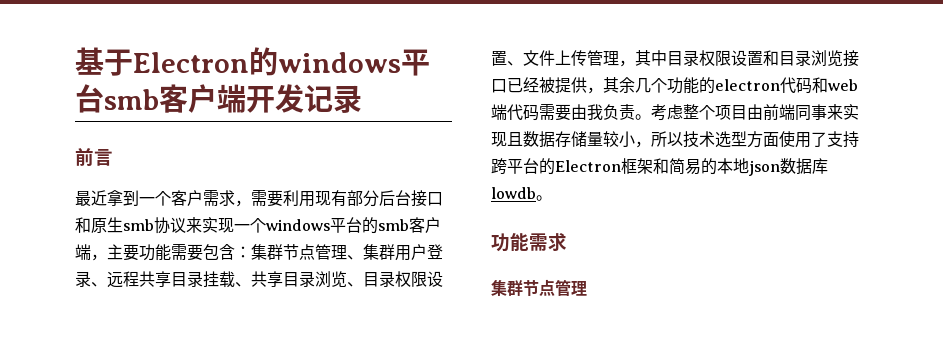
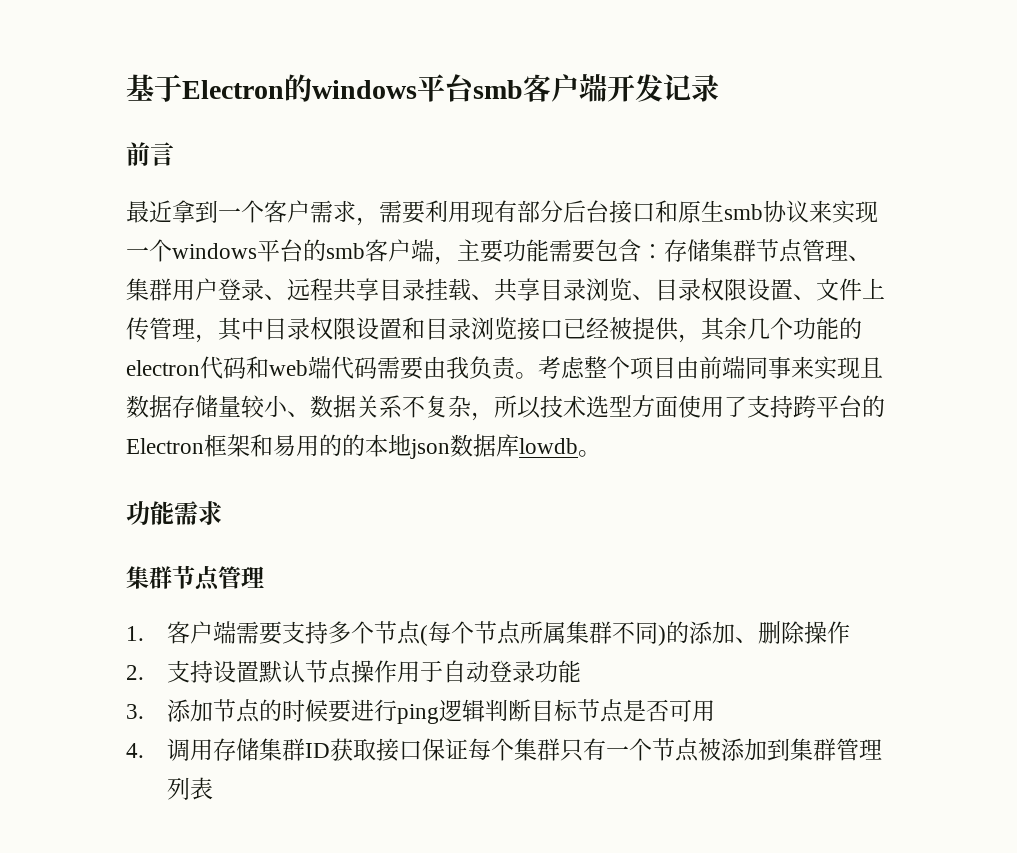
(251, 252) none -> [664,239,710,262] 存储
(635, 139) none -> [287,395,471,418] 、数据关系不复杂
[669,158,701,175] 简易 -> [273,434,342,457] 易用的
(587, 288) none -> [126,621,850,646] [126,660,581,684] [126,699,715,724] [126,738,882,762] [166,777,213,800] // 1.客户端需要支持多个节点(每个节点所属集群不同)的添加、删除操作 // 2.支持设置默认节点操作用于自动登录功能 // 3.添加节点的时候要进行ping逻辑判断目标节点是否可用 // 4.调用存储集群ID获取接口保证每个集群只有一个节点被添加到集群管理列表

